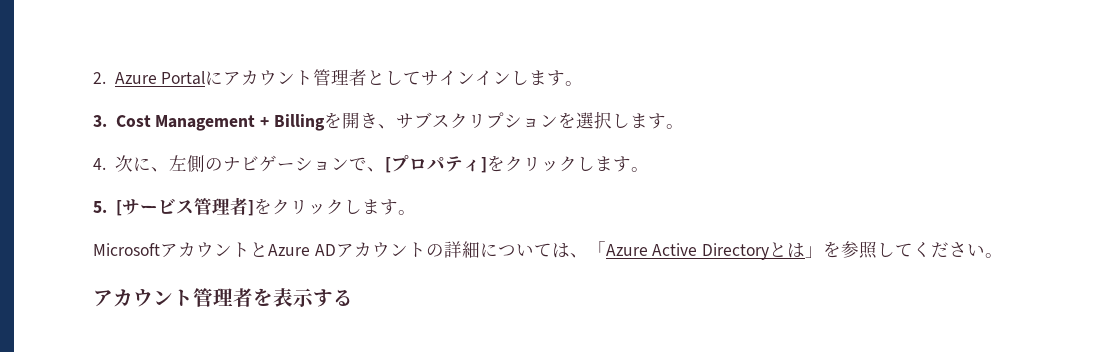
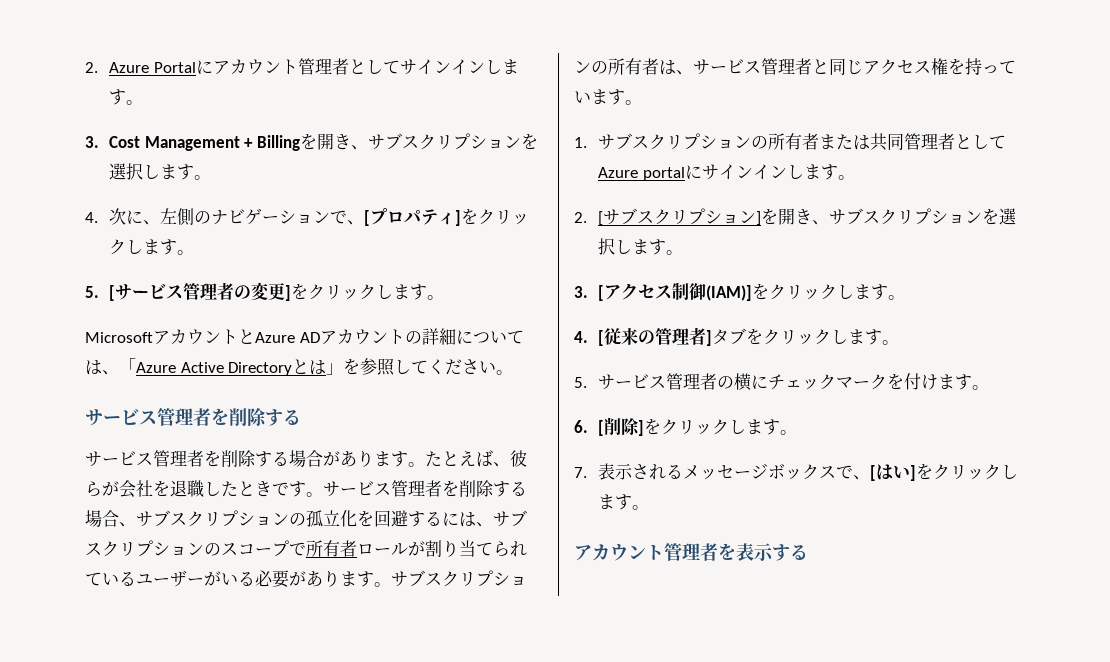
(248, 206) none -> [234,282,286,300] の変更
(1004, 255) none -> [85,408,301,427] [85,450,527,467] [85,480,527,498] [85,510,527,527] [85,540,527,557] [85,570,527,588] [574,58,1016,75] [574,89,642,105] [574,133,1007,151] [598,164,855,181] [574,208,1018,226] [598,238,684,255] [574,282,906,301] [574,327,900,346] [574,373,990,391] [574,417,798,436] [574,463,1019,481] [598,494,650,510] // サービス管理者を削除する // サービス管理者を削除する場合があります。たとえば、彼らが会社を退職したときです。サービス管理者を削除する場合、サブスクリプションの孤立化を回避するには、サブスクリプションのスコープで所有者ロールが割り当てられているユーザーがいる必要があります。サブスクリプションの所有者は、サービス管理者と同じアクセス権を持っています。 // 1.サブスクリプションの所有者または共同管理者としてAzure portalにサインインします。 // 2. [サブスクリプション]を開き、サブスクリプションを選択します。 // 3. [アクセス制御(IAM)]をクリックします。 // 4. [従来の管理者]タブをクリックします。 // 5.サービス管理者の横にチェックマークを付けます。 // 6. [削除]をクリックします。 // 7.表示されるメッセージボックスで、[はい]をクリックします。

